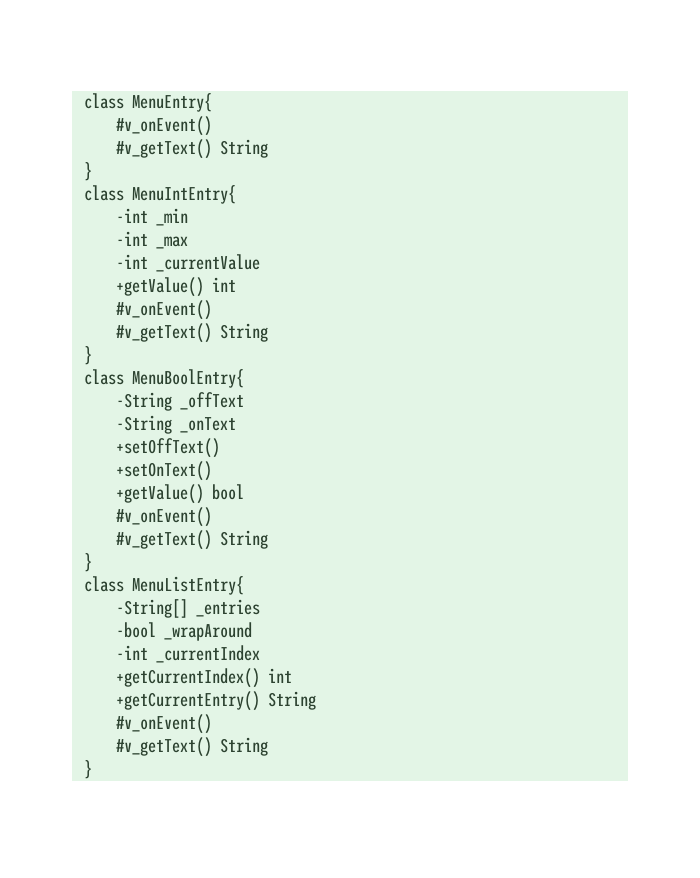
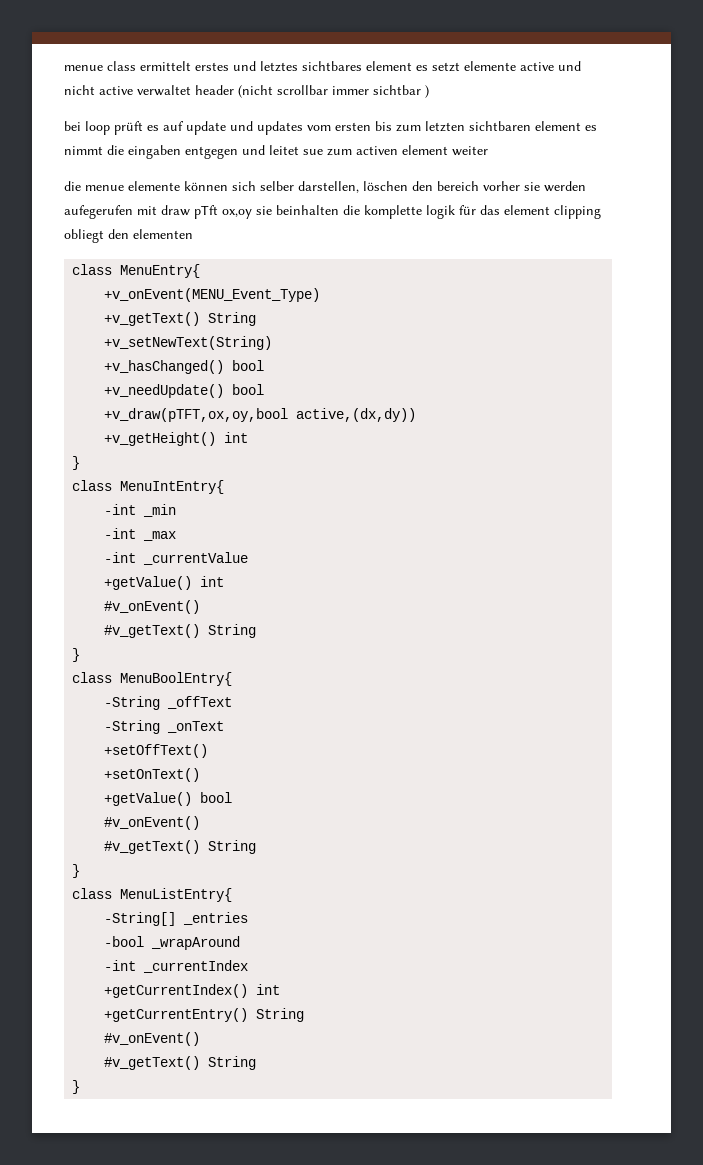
(84, 101) none -> [64,61,581,72] [64,85,429,98] [64,121,597,135] [64,145,488,159] [64,181,586,193] [64,205,601,219] [64,229,193,243] menue class ermittelt erstes und letztes sichtbares element es setzt elemente active und nicht active verwaltet header (nicht scrollbar immer sichtbar ) // bei loop prüft es auf update und updates vom ersten bis zum letzten sichtbaren element es nimmt die eingaben entgegen und leitet sue zum activen element weiter // die menue elemente können sich selber darstellen, löschen den bereich vorher sie werden aufegerufen mit draw pTft ox,oy sie beinhalten die komplette logik für das element clipping obliegt den elementen //
[116,116,212,136] [116,139,268,159] #v_onEvent() // #v_getText() String -> [104,288,321,302] [104,312,257,326] [104,336,273,350] [104,360,265,374] [104,384,265,398] [104,408,417,422] [104,432,249,446] +v_onEvent(MENU_Event_Type) // +v_getText() String // +v_setNewText(String) // +v_hasChanged() bool // +v_needUpdate() bool // +v_draw(pTFT,ox,oy,bool active,(dx,dy)) // +v_getHeight() int

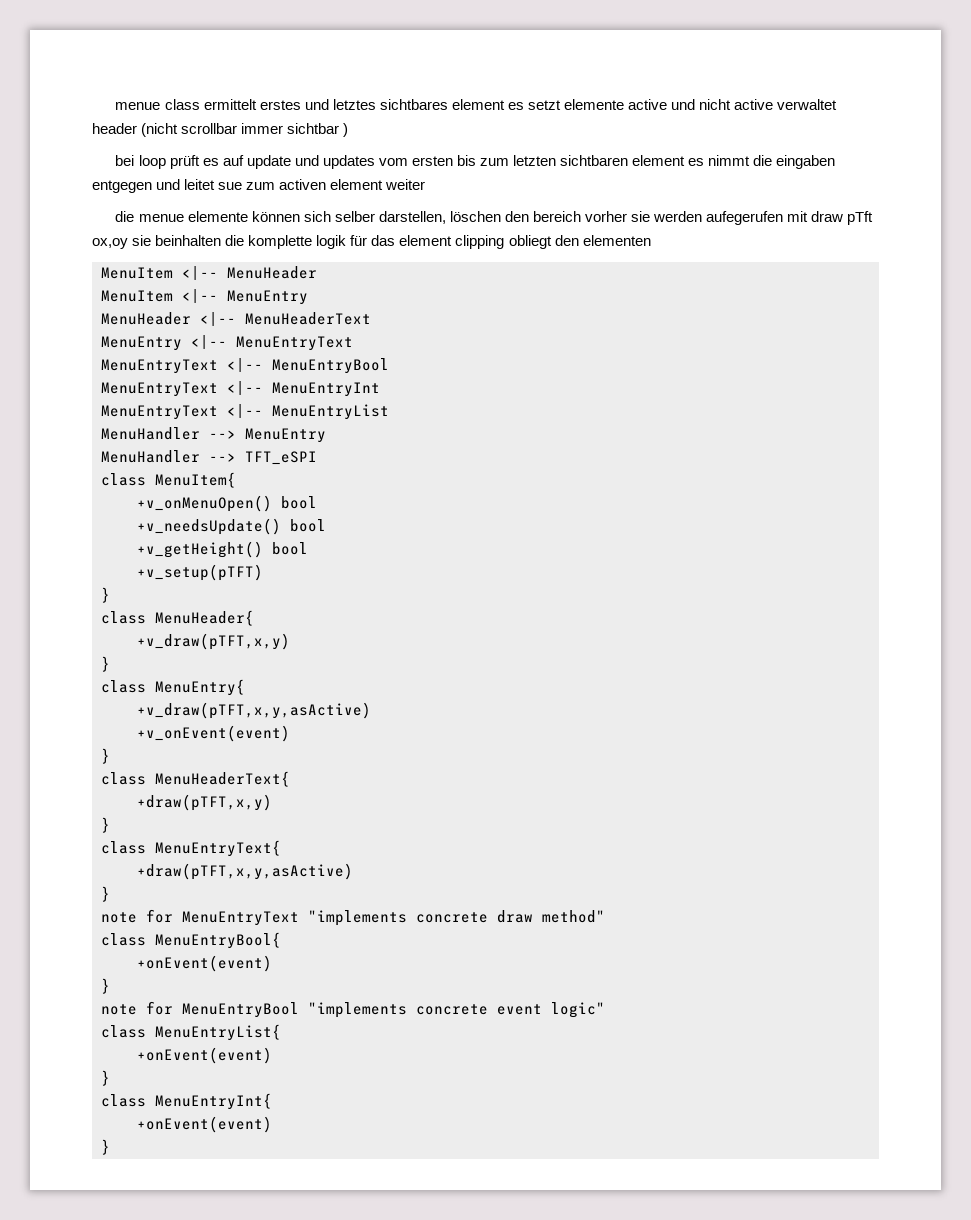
[72,264,201,278] [104,288,321,302] [104,312,257,326] [104,336,273,350] [104,360,265,374] [104,384,265,398] [104,408,417,422] [104,432,249,446] [72,456,81,470] [72,480,225,494] [104,504,177,517] [104,528,177,541] [104,552,249,565] [104,576,225,590] [104,600,201,614] [104,624,257,638] [72,648,81,662] [72,672,233,686] [104,696,233,710] [104,720,225,734] [104,744,209,758] [104,768,201,782] [104,792,233,806] [104,816,201,830] [104,840,257,854] [72,864,81,878] [72,888,233,902] [104,912,249,926] [104,936,241,950] [104,960,249,973] [104,984,281,998] [104,1008,305,1022] [104,1032,201,1046] [104,1056,257,1070] class MenuEntry{ // +v_onEvent(MENU_Event_Type) // +v_getText() String // +v_setNewText(String) // +v_hasChanged() bool // +v_needUpdate() bool // +v_draw(pTFT,ox,oy,bool active,(dx,dy)) // +v_getHeight() int // } // class MenuIntEntry{ // -int _min // -int _max // -int _currentValue // +getValue() int // #v_onEvent() // #v_getText() String // } // class MenuBoolEntry{ // -String _offText // -String _onText // +setOffText() // +setOnText() // +getValue() bool // #v_onEvent() // #v_getText() String // } // class MenuListEntry{ // -String[] _entries // -bool _wrapAround // -int _currentIndex // +getCurrentIndex() int // +getCurrentEntry() String // #v_onEvent() // #v_getText() String -> [101,266,317,280] [101,289,308,305] [101,312,371,326] [101,335,353,351] [101,358,389,374] [101,381,380,397] [101,404,389,420] [101,427,326,443] [101,450,317,465] [101,472,236,488] [137,495,317,512] [137,518,326,535] [137,541,308,558] [137,564,263,581] [101,587,110,603] [101,610,254,626] [137,633,290,650] [101,656,110,672] [101,679,245,696] [137,702,371,719] [137,725,290,742] [101,748,110,764] [101,771,290,787] [137,794,272,811] [101,817,110,833] [101,840,281,857] [137,863,353,880] [101,886,110,902] [101,909,605,926] [101,932,281,949] [137,955,272,972] [101,978,110,994] [101,1001,605,1018] [101,1024,281,1041] [137,1047,272,1064] [101,1070,110,1086] [101,1093,272,1110] [137,1116,272,1133] MenuItem <|-- MenuHeader // MenuItem <|-- MenuEntry // MenuHeader <|-- MenuHeaderText // MenuEntry <|-- MenuEntryText // MenuEntryText <|-- MenuEntryBool // MenuEntryText <|-- MenuEntryInt // MenuEntryText <|-- MenuEntryList // MenuHandler --> MenuEntry // MenuHandler --> TFT_eSPI // class MenuItem{ // +v_onMenuOpen() bool // +v_needsUpdate() bool // +v_getHeight() bool // +v_setup(pTFT) // } // class MenuHeader{ // +v_draw(pTFT,x,y) // } // class MenuEntry{ // +v_draw(pTFT,x,y,asActive) // +v_onEvent(event) // } // class MenuHeaderText{ // +draw(pTFT,x,y) // } // class MenuEntryText{ // +draw(pTFT,x,y,asActive) // } // note for MenuEntryText "implements concrete draw method" // class MenuEntryBool{ // +onEvent(event) // } // note for MenuEntryBool "implements concrete event logic" // class MenuEntryList{ // +onEvent(event) // } // class MenuEntryInt{ // +onEvent(event)

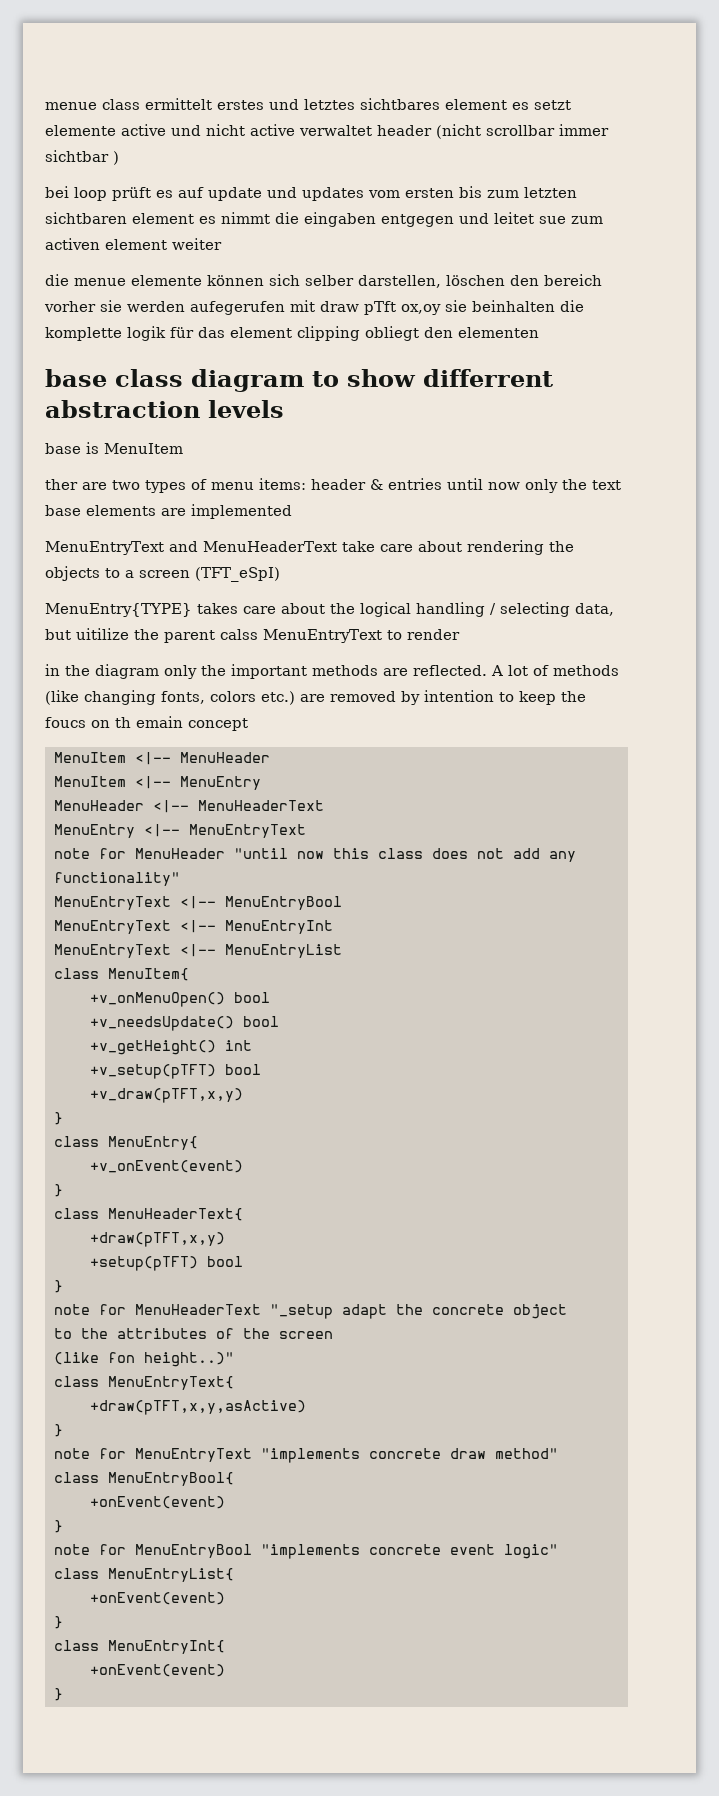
(651, 240) none -> [45,369,553,392] [45,400,284,418] [45,442,183,454] [45,478,621,493] [45,504,292,519] [45,540,574,555] [45,566,280,582] [45,602,614,617] [45,628,460,643] [45,664,619,679] [45,690,586,705] [45,716,248,731] // base class diagram to show differrent abstraction levels // base is MenuItem // ther are two types of menu items: header & entries until now only the text base elements are implemented // MenuEntryText and MenuHeaderText take care about rendering the objects to a screen (TFT_eSpI) // MenuEntry{TYPE} takes care about the logical handling / selecting data, but uitilize the parent calss MenuEntryText to render // in the diagram only the important methods are reflected. A lot of methods (like changing fonts, colors etc.) are removed by intention to keep the foucs on th emain concept
(353, 343) none -> [54,848,576,862] [54,872,180,886] // note for MenuHeader "until now this class does not add any functionality"
[101,427,326,443] [101,450,317,465] // MenuHandler --> MenuEntry // MenuHandler --> TFT_eSPI -> (342, 951) none
[272,542,308,555] bool -> [225,1040,252,1051] int
[101,587,110,603] [101,610,254,626] // } // class MenuHeader{ -> [225,1064,261,1075] bool
[137,702,371,719] // +v_draw(pTFT,x,y,asActive) -> (198, 1143) none
[101,817,110,833] // } -> [90,1256,243,1271] [54,1280,63,1293] [54,1304,567,1319] [54,1328,333,1339] [54,1352,234,1367] // +setup(pTFT) bool // } // note for MenuHeaderText "_setup adapt the concrete object // to the attributes of the screen // (like fon height..)"

